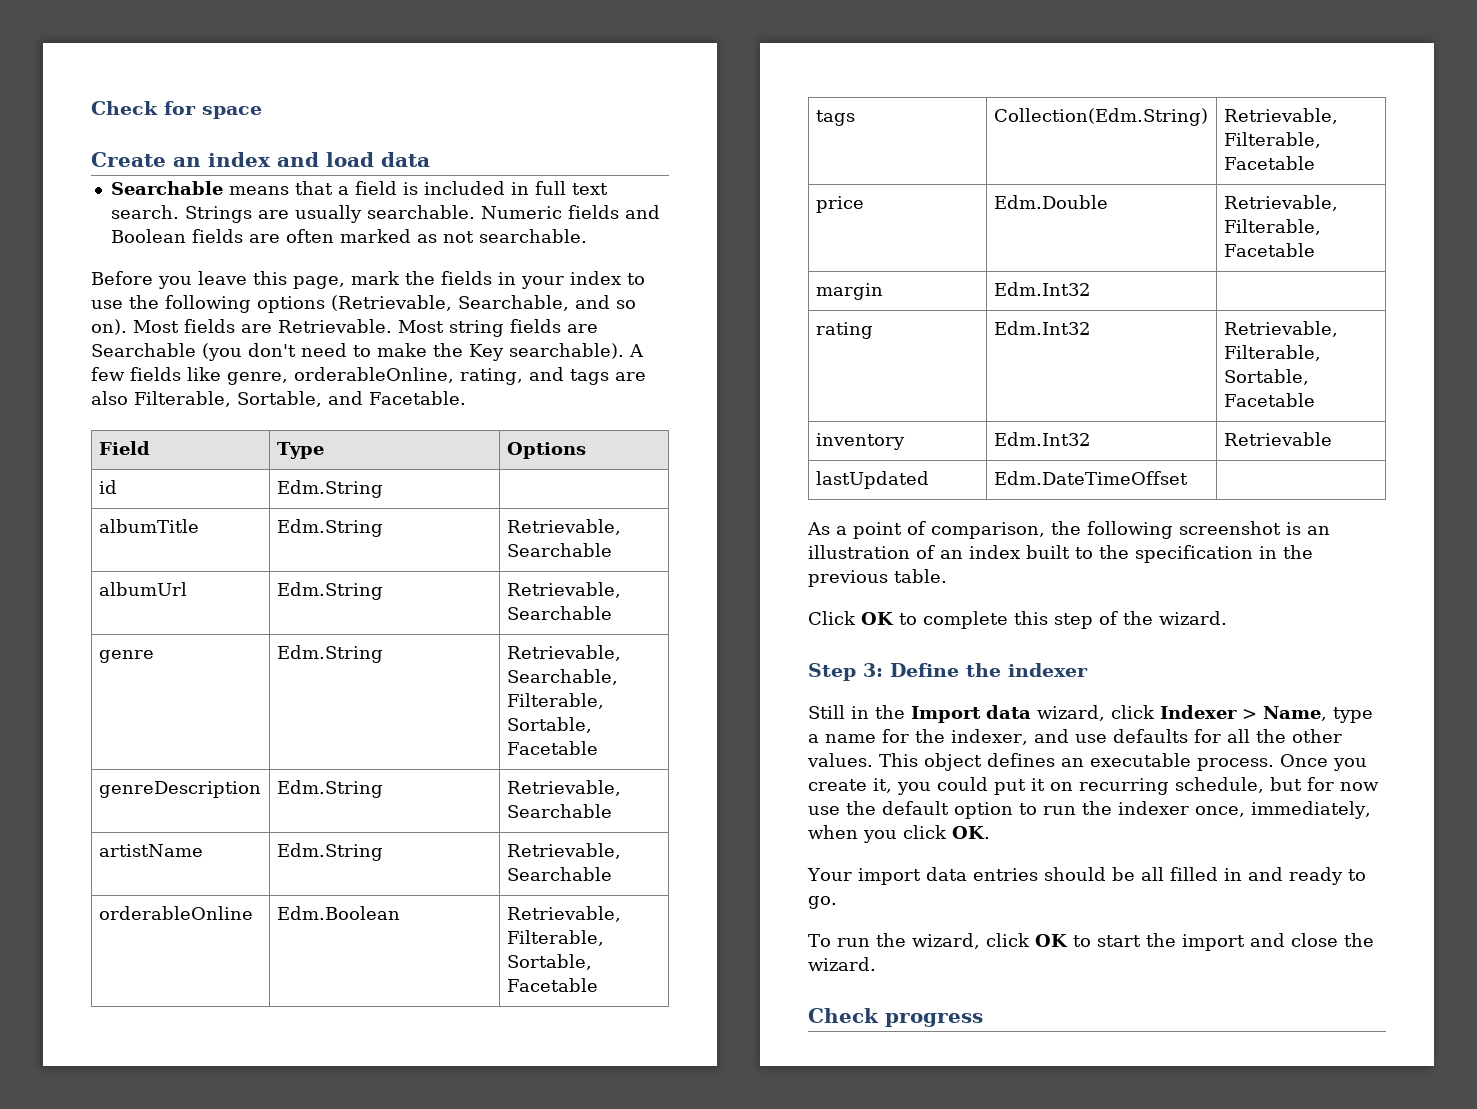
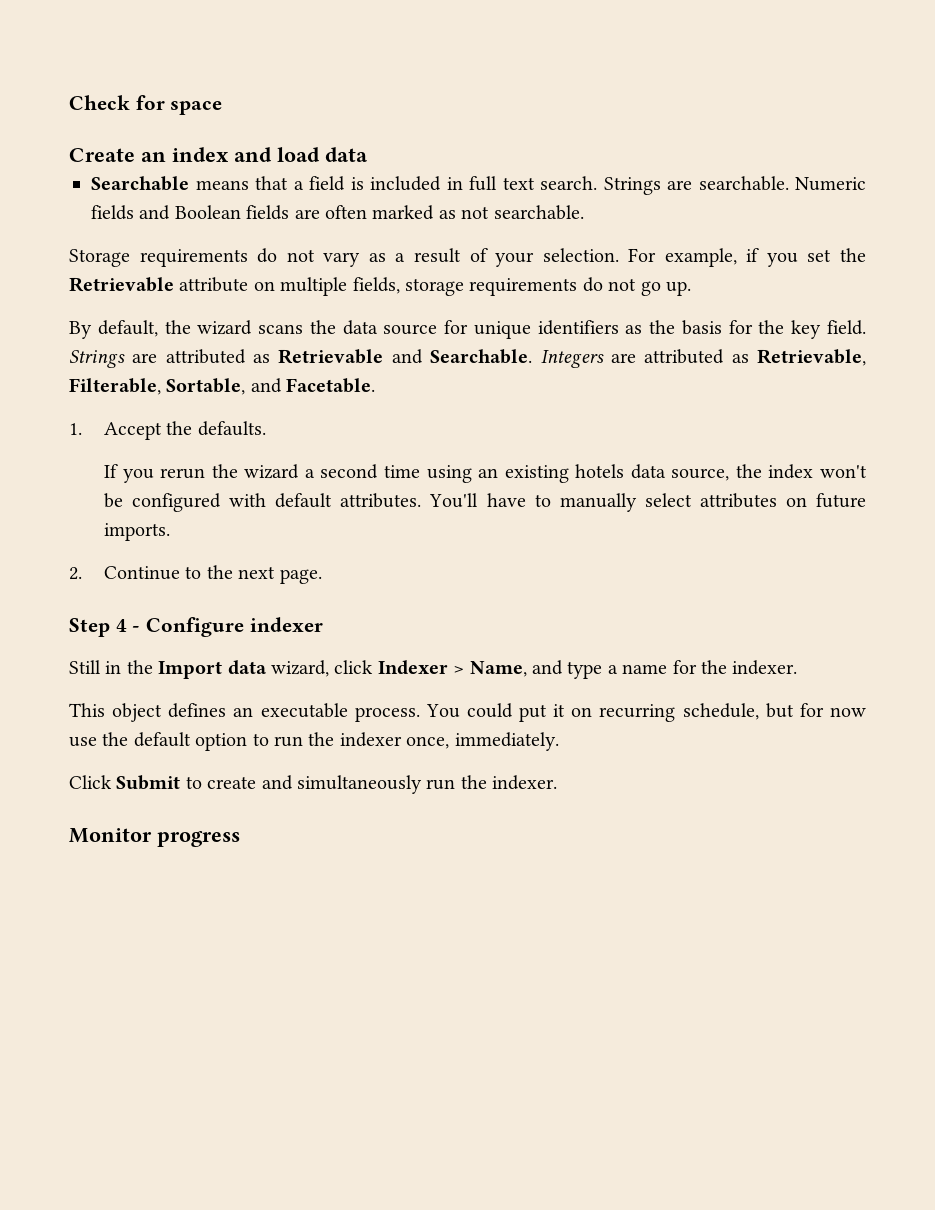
[294,205,362,223] usually -> (692, 185) none
[91,271,645,289] [91,295,636,313] [91,319,598,337] [91,343,644,361] [91,367,646,385] [91,391,466,407] [98,441,150,455] [276,442,324,459] [506,442,586,459] [98,480,117,494] [276,480,383,498] [98,519,199,533] [276,519,383,537] [506,519,621,535] [506,543,612,557] [98,582,187,596] [276,582,383,600] [506,582,621,598] [506,606,612,620] [98,650,154,663] [276,645,383,663] [506,645,621,661] [506,669,618,685] [506,693,604,709] [506,717,592,733] [506,741,598,755] [98,781,261,798] [276,780,383,798] [506,780,621,796] [506,804,612,818] [98,844,203,857] [276,843,383,861] [506,843,621,859] [506,867,612,881] [98,906,253,920] [276,906,400,920] [506,906,621,922] [506,930,604,946] [506,954,592,970] [506,978,598,992] [815,110,855,126] [993,108,1208,126] [1223,108,1338,124] [1223,132,1321,148] [1223,156,1315,170] [815,196,864,213] [993,195,1108,209] [1223,195,1338,211] [1223,219,1321,235] [1223,243,1315,257] [815,283,883,300] [993,282,1090,296] [815,322,873,339] [993,321,1090,335] [1223,321,1338,337] [1223,345,1321,361] [1223,369,1309,385] [1223,393,1315,407] [815,433,905,450] [993,432,1090,446] [1223,432,1332,446] [815,471,929,489] [993,471,1188,485] [807,521,1330,539] [808,545,1313,563] [808,569,947,587] [808,611,1227,629] [808,663,1001,681] Before you leave this page, mark the fields in your index to use the following options (Retrievable, Searchable, and so on). Most fields are Retrievable. Most string fields are Searchable (you don't need to make the Key searchable). A few fields like genre, orderableOnline, rating, and tags are also Filterable, Sortable, and Facetable. // Field | Type | Options // id | Edm.String | // albumTitle | Edm.String | Retrievable, Searchable // albumUrl | Edm.String | Retrievable, Searchable // genre | Edm.String | Retrievable, Searchable, Filterable, Sortable, Facetable // genreDescription | Edm.String | Retrievable, Searchable // artistName | Edm.String | Retrievable, Searchable // orderableOnline | Edm.Boolean | Retrievable, Filterable, Sortable, Facetable // tags | Collection(Edm.String) | Retrievable, Filterable, Facetable // price | Edm.Double | Retrievable, Filterable, Facetable // margin | Edm.Int32 | // rating | Edm.Int32 | Retrievable, Filterable, Sortable, Facetable // inventory | Edm.Int32 | Retrievable // lastUpdated | Edm.DateTimeOffset | // As a point of comparison, the following screenshot is an illustration of an index built to the specification in the previous table. // Click OK to complete this step of the wizard. // Step 3: Define the -> [69,248,866,267] [69,277,691,296] [69,320,866,339] [69,349,867,368] [69,378,376,395] [69,421,266,440] [104,464,867,483] [104,493,866,512] [104,523,171,541] [69,565,322,584] [69,617,245,637] Storage requirements do not vary as a result of your selection. For example, if you set the Retrievable attribute on multiple fields, storage requirements do not go up. // By default, the wizard scans the data source for unique identifiers as the basis for the key field. Strings are attributed as Retrievable and Searchable. Integers are attributed as Retrievable, Filterable, Sortable, and Facetable. // 1. Accept the defaults. // If you rerun the wizard a second time using an existing hotels data source, the index won't be configured with default attributes. You'll have to manually select attributes on future imports. // 2. Continue to the next page. // Step 4 - Configure
(1327, 713) none -> [531,660,563,675] and
[951,729,1342,745] [807,753,873,767] indexer, and use defaults for all the other values. -> [732,660,798,675] indexer. //
[1280,754,1367,771] [808,778,931,795] Once you create it, you -> [425,704,460,718] You
[1251,801,1371,819] [808,825,990,843] [807,867,1366,885] [808,896,837,909] [808,933,1374,951] [808,957,876,971] [808,1008,879,1023] immediately, when you click OK. // Your import data entries should be all filled in and ready to go. // To run the wizard, click OK to start the import and close the wizard. // Check -> [454,732,559,751] [69,775,558,794] [69,828,152,843] immediately. // Click Submit to create and simultaneously run the indexer. // Monitor

